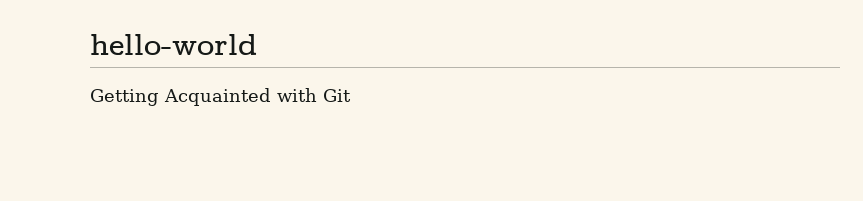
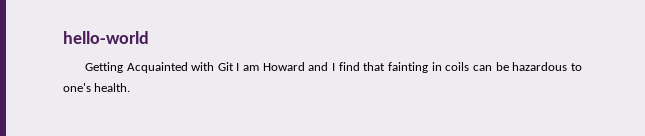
(351, 95) none -> [236,62,582,73] [63,83,131,92] I am Howard and I find that fainting in coils can be hazardous to one's health.

